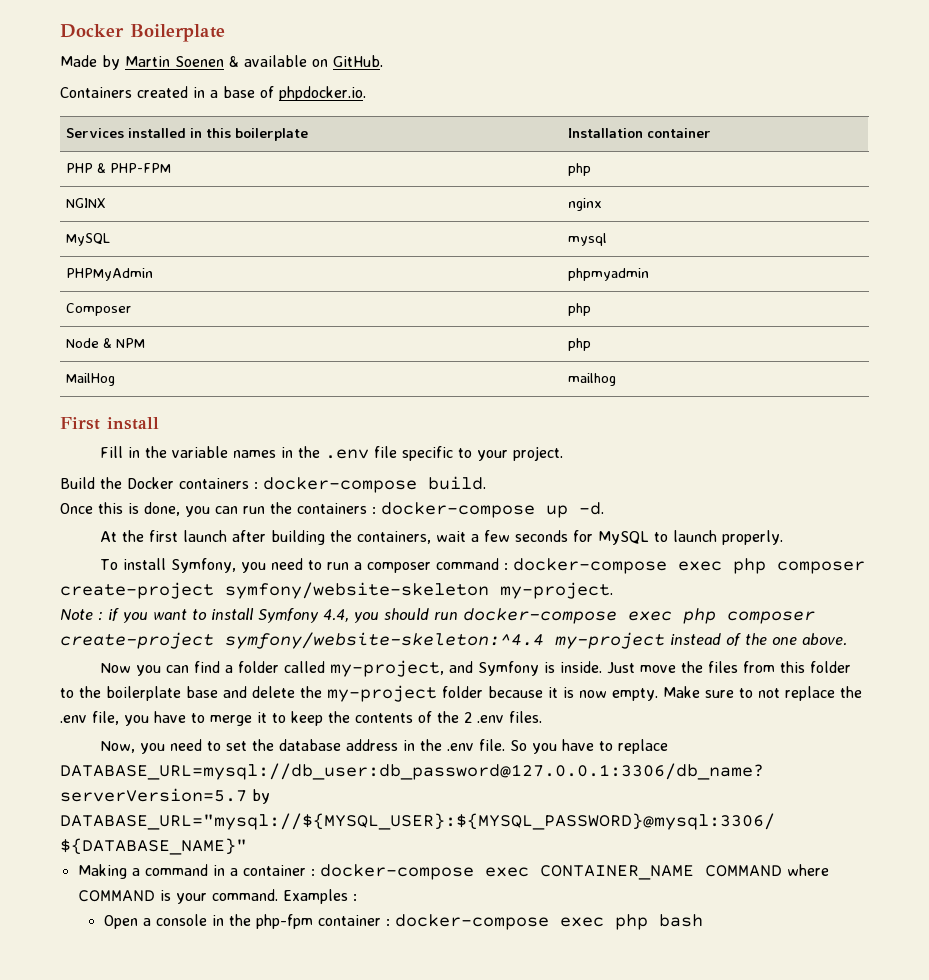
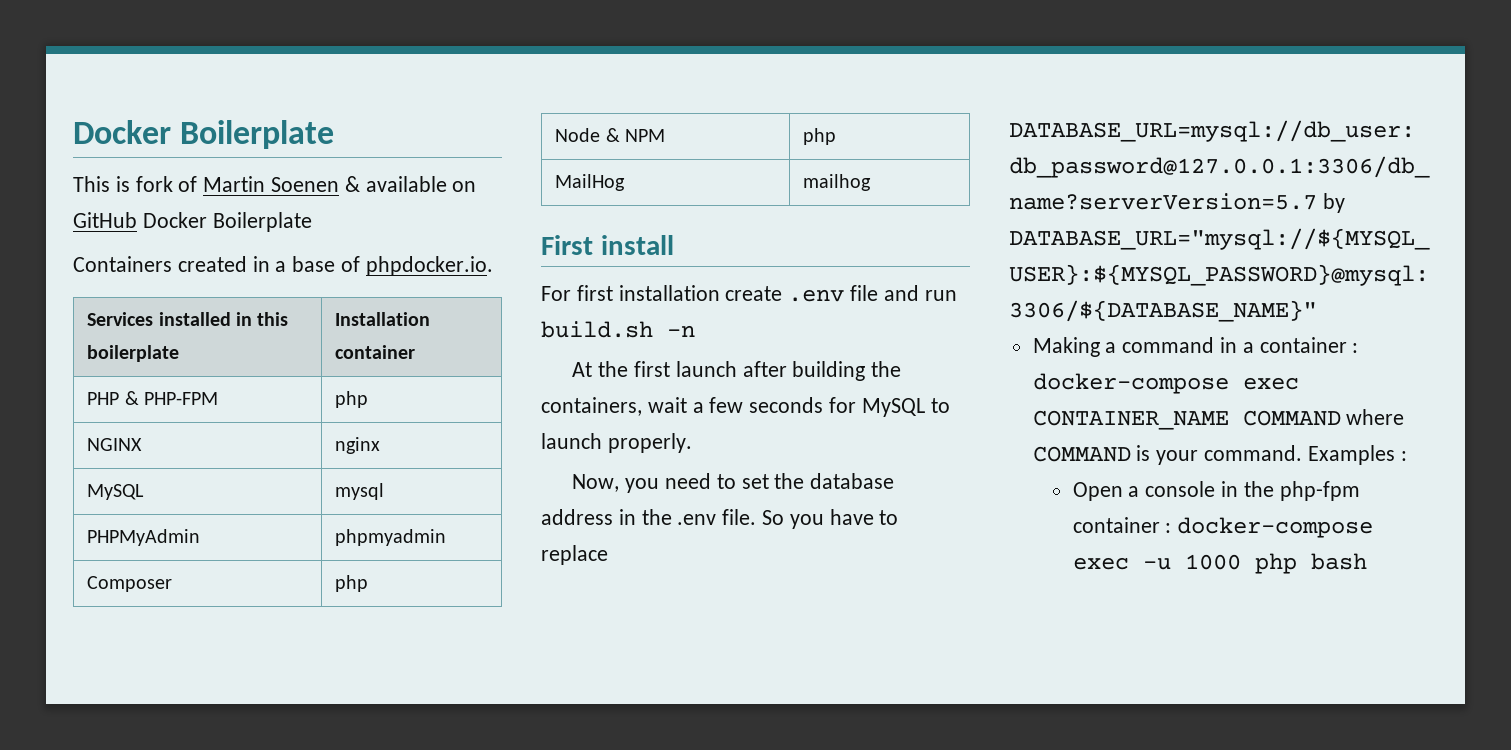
[60,24,225,42] [60,55,120,70] Docker Boilerplate // Made by -> [73,120,335,149] [73,176,198,192] Docker Boilerplate // This is fork of
[333,55,383,67] GitHub. -> [73,212,312,232] GitHub Docker Boilerplate
[100,446,564,461] [60,476,486,493] [60,502,604,518] Fill in the variable names in the .env file specific to your project. // Build the Docker containers : docker-compose build. // Once this is done, you can run the containers : docker-compose up -d. -> [541,285,957,302] [541,321,695,338] For first installation create .env file and run build.sh -n
[100,558,866,574] [60,582,613,599] [60,608,815,624] [60,632,847,649] [100,660,852,677] [60,685,862,702] [60,711,542,726] // To install Symfony, you need to run a composer command : docker-compose exec php composer create-project symfony/website-skeleton my-project. // Note : if you want to install Symfony 4.4, you should run docker-compose exec php composer create-project symfony/website-skeleton:^4.4 my-project instead of the one above. // Now you can find a folder called my-project, and Symfony is inside. Just move the files from this folder to the boilerplate base and delete the my-project folder because it is now empty. Make sure to not replace the .env file, you have to merge it to keep the contents of the 2 .env files. -> (692, 443) none
(604, 922) none -> [1142,554,1241,570] -u 1000

